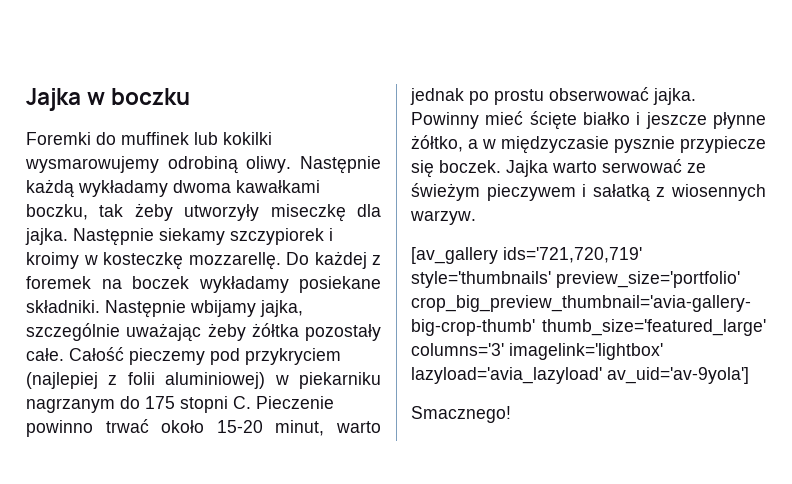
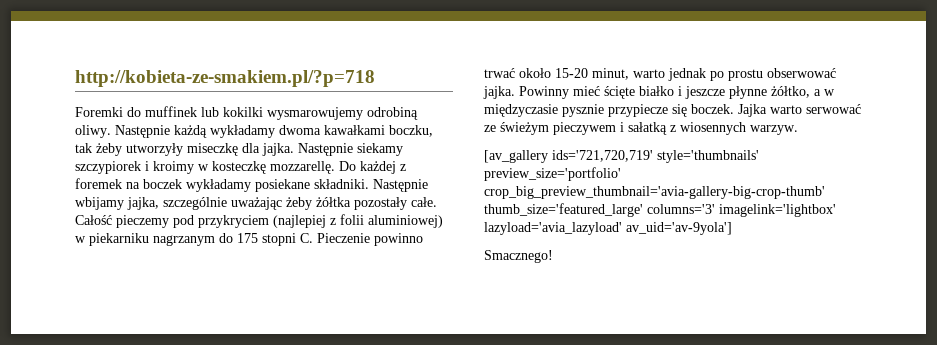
[26,88,191,111] Jajka w boczku -> [75,70,375,87] http://kobieta-ze-smakiem.pl/?p=718

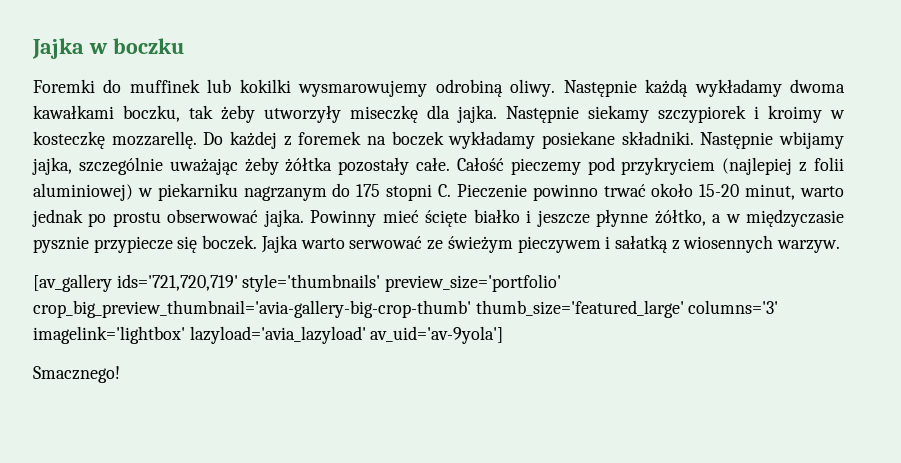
[75,70,375,87] http://kobieta-ze-smakiem.pl/?p=718 -> [32,38,184,59] Jajka w boczku

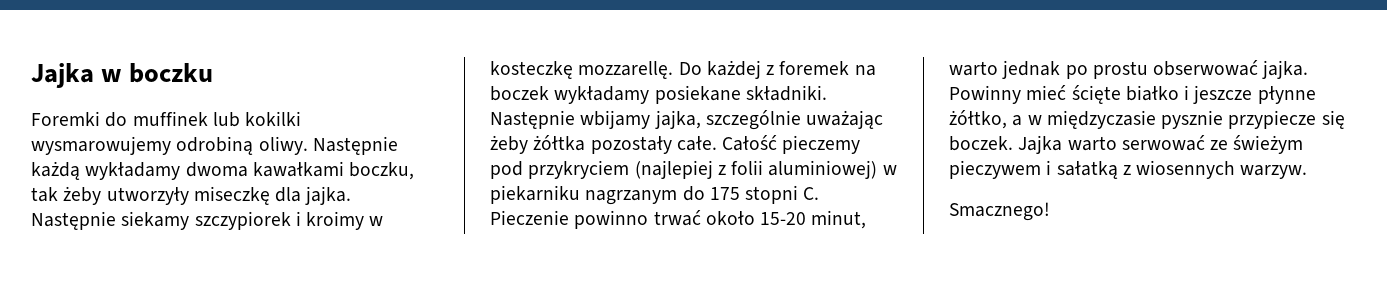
[33,274,562,292] [33,300,779,318] [33,326,504,344] // [av_gallery ids='721,720,719' style='thumbnails' preview_size='portfolio' crop_big_preview_thumbnail='avia-gallery-big-crop-thumb' thumb_size='featured_large' columns='3' imagelink='lightbox' lazyload='avia_lazyload' av_uid='av-9yola'] -> (1308, 172) none

